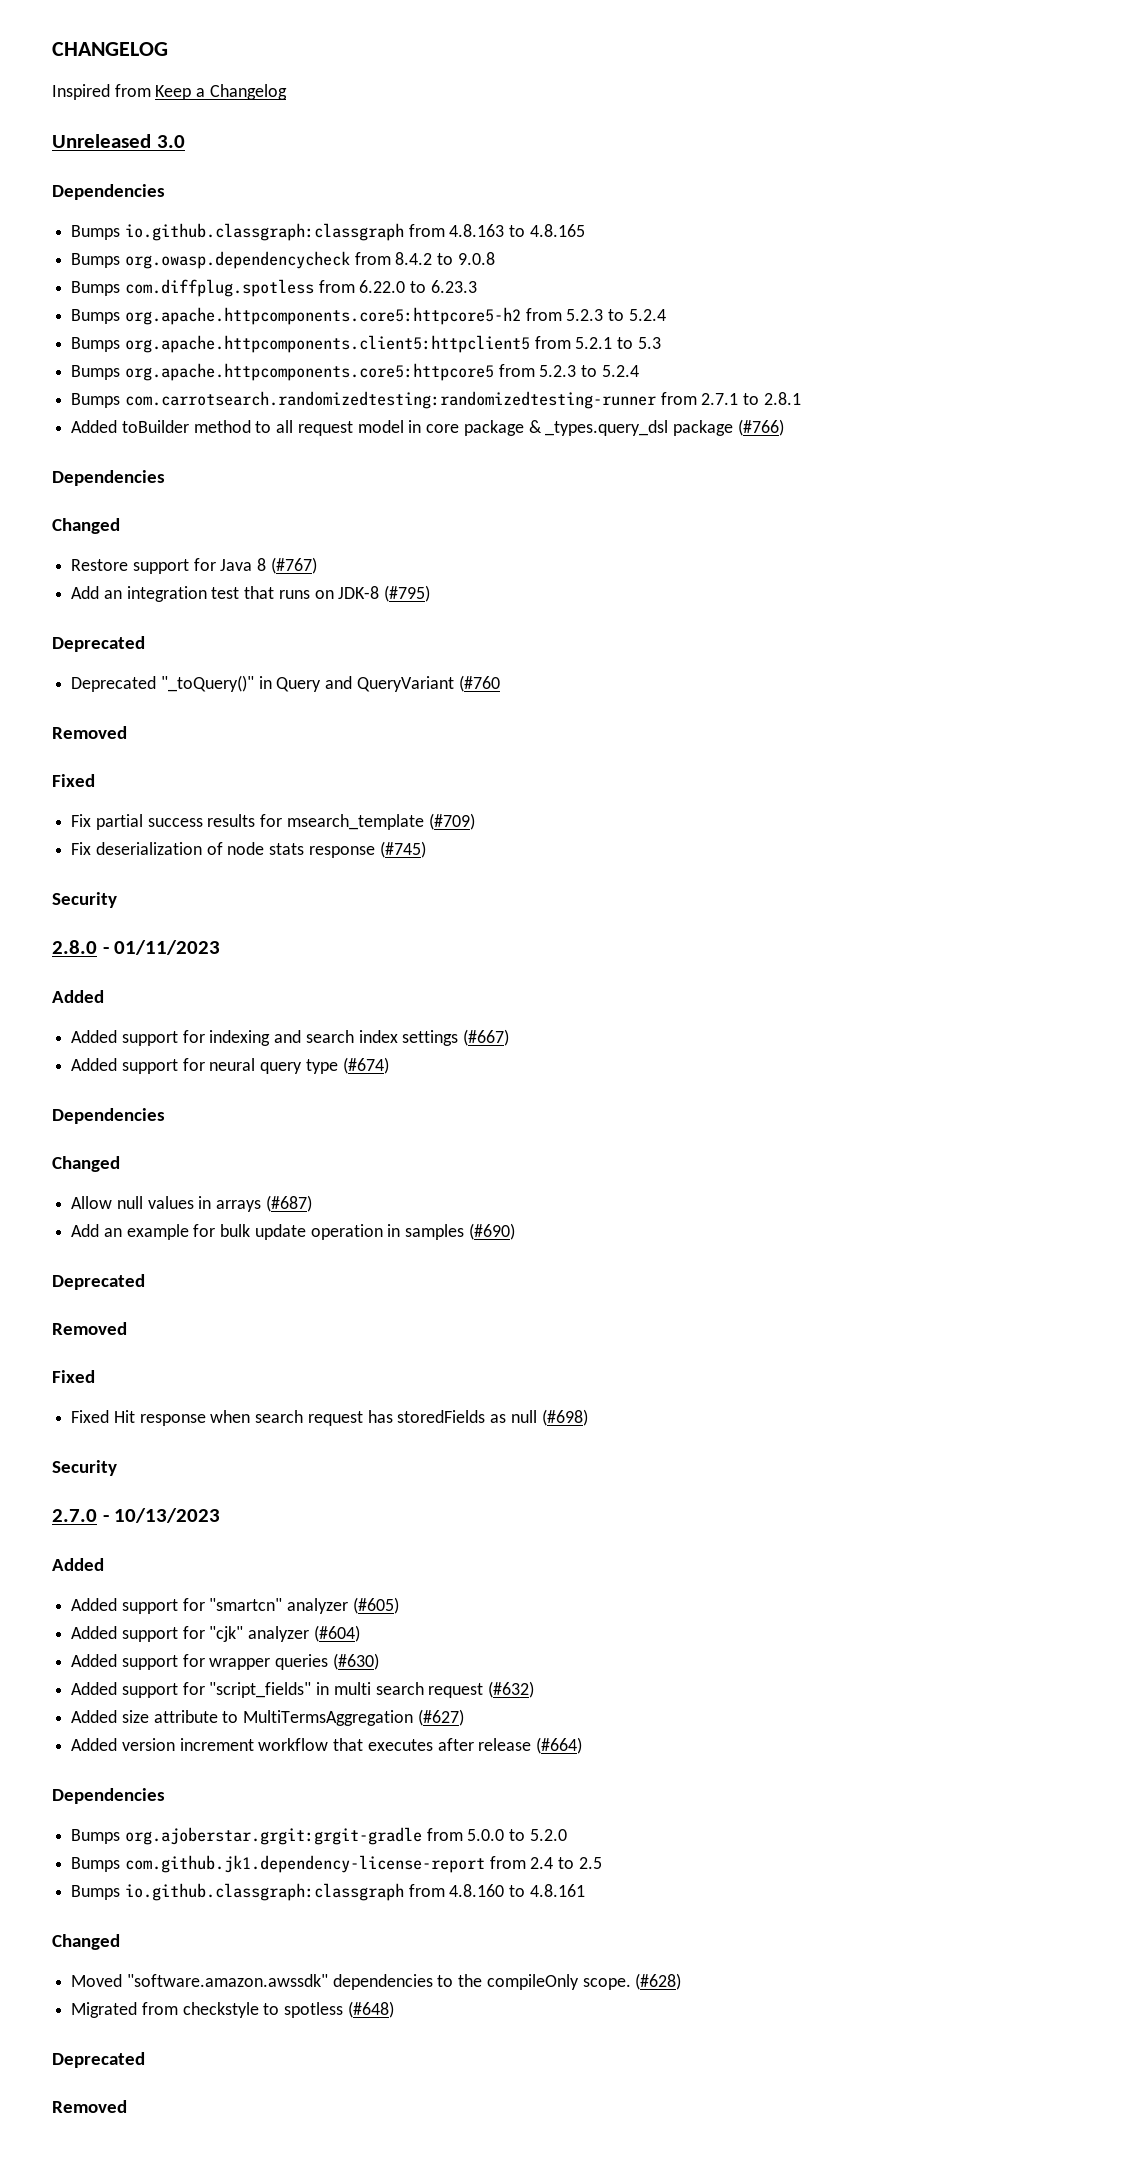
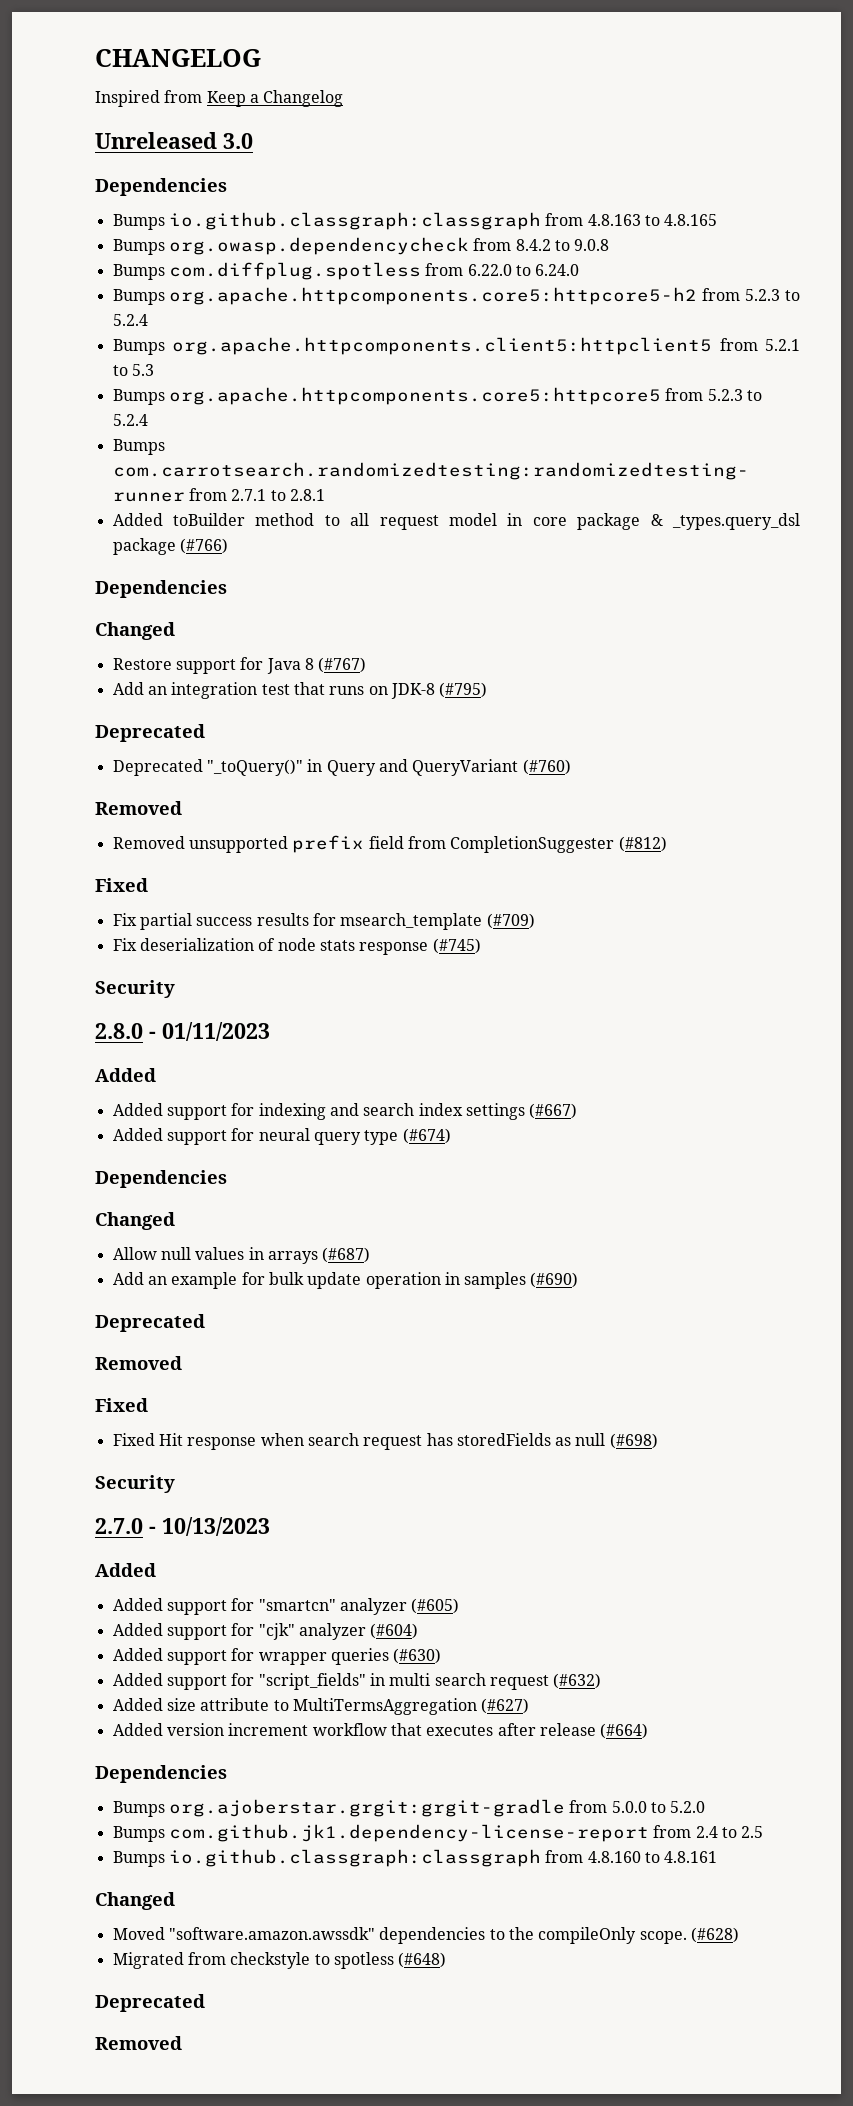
[430,280,477,293] 6.23.3 -> [535,264,580,276] 6.24.0
[458,675,500,692] [52,726,127,739] (#760 // Removed -> [522,759,571,775] [95,801,182,815] [112,835,667,853] (#760) // Removed // Removed unsupported prefix field from CompletionSuggester (#812)

